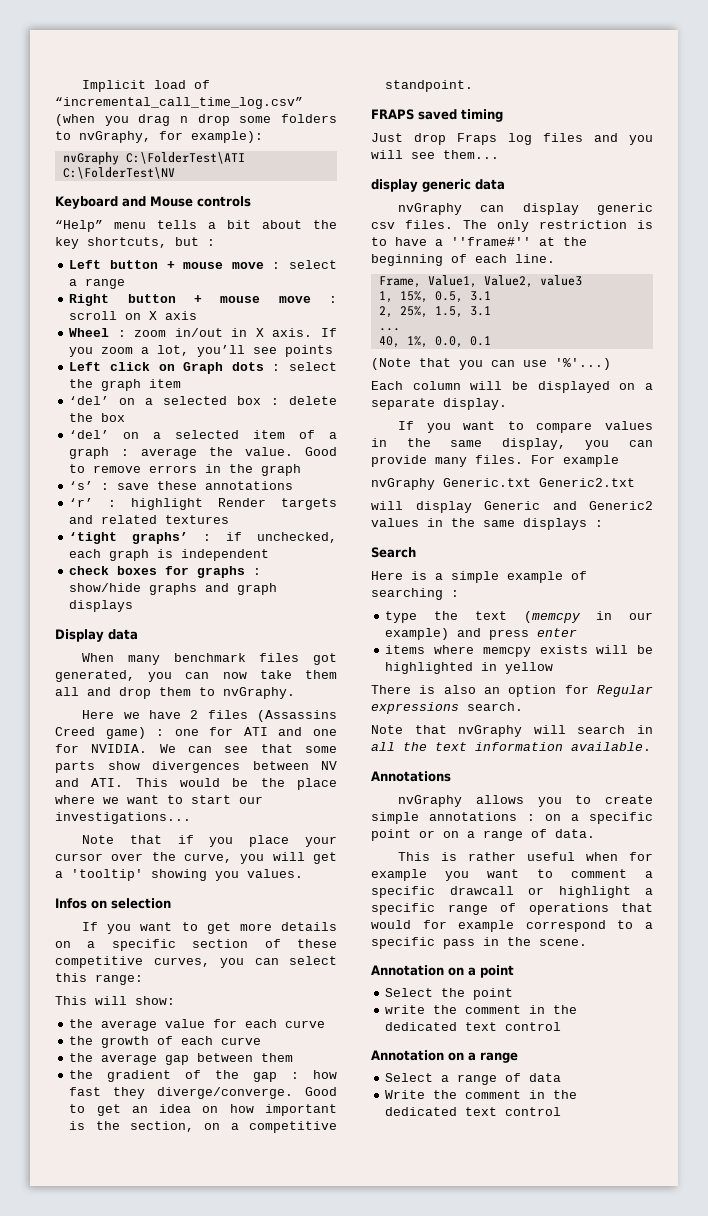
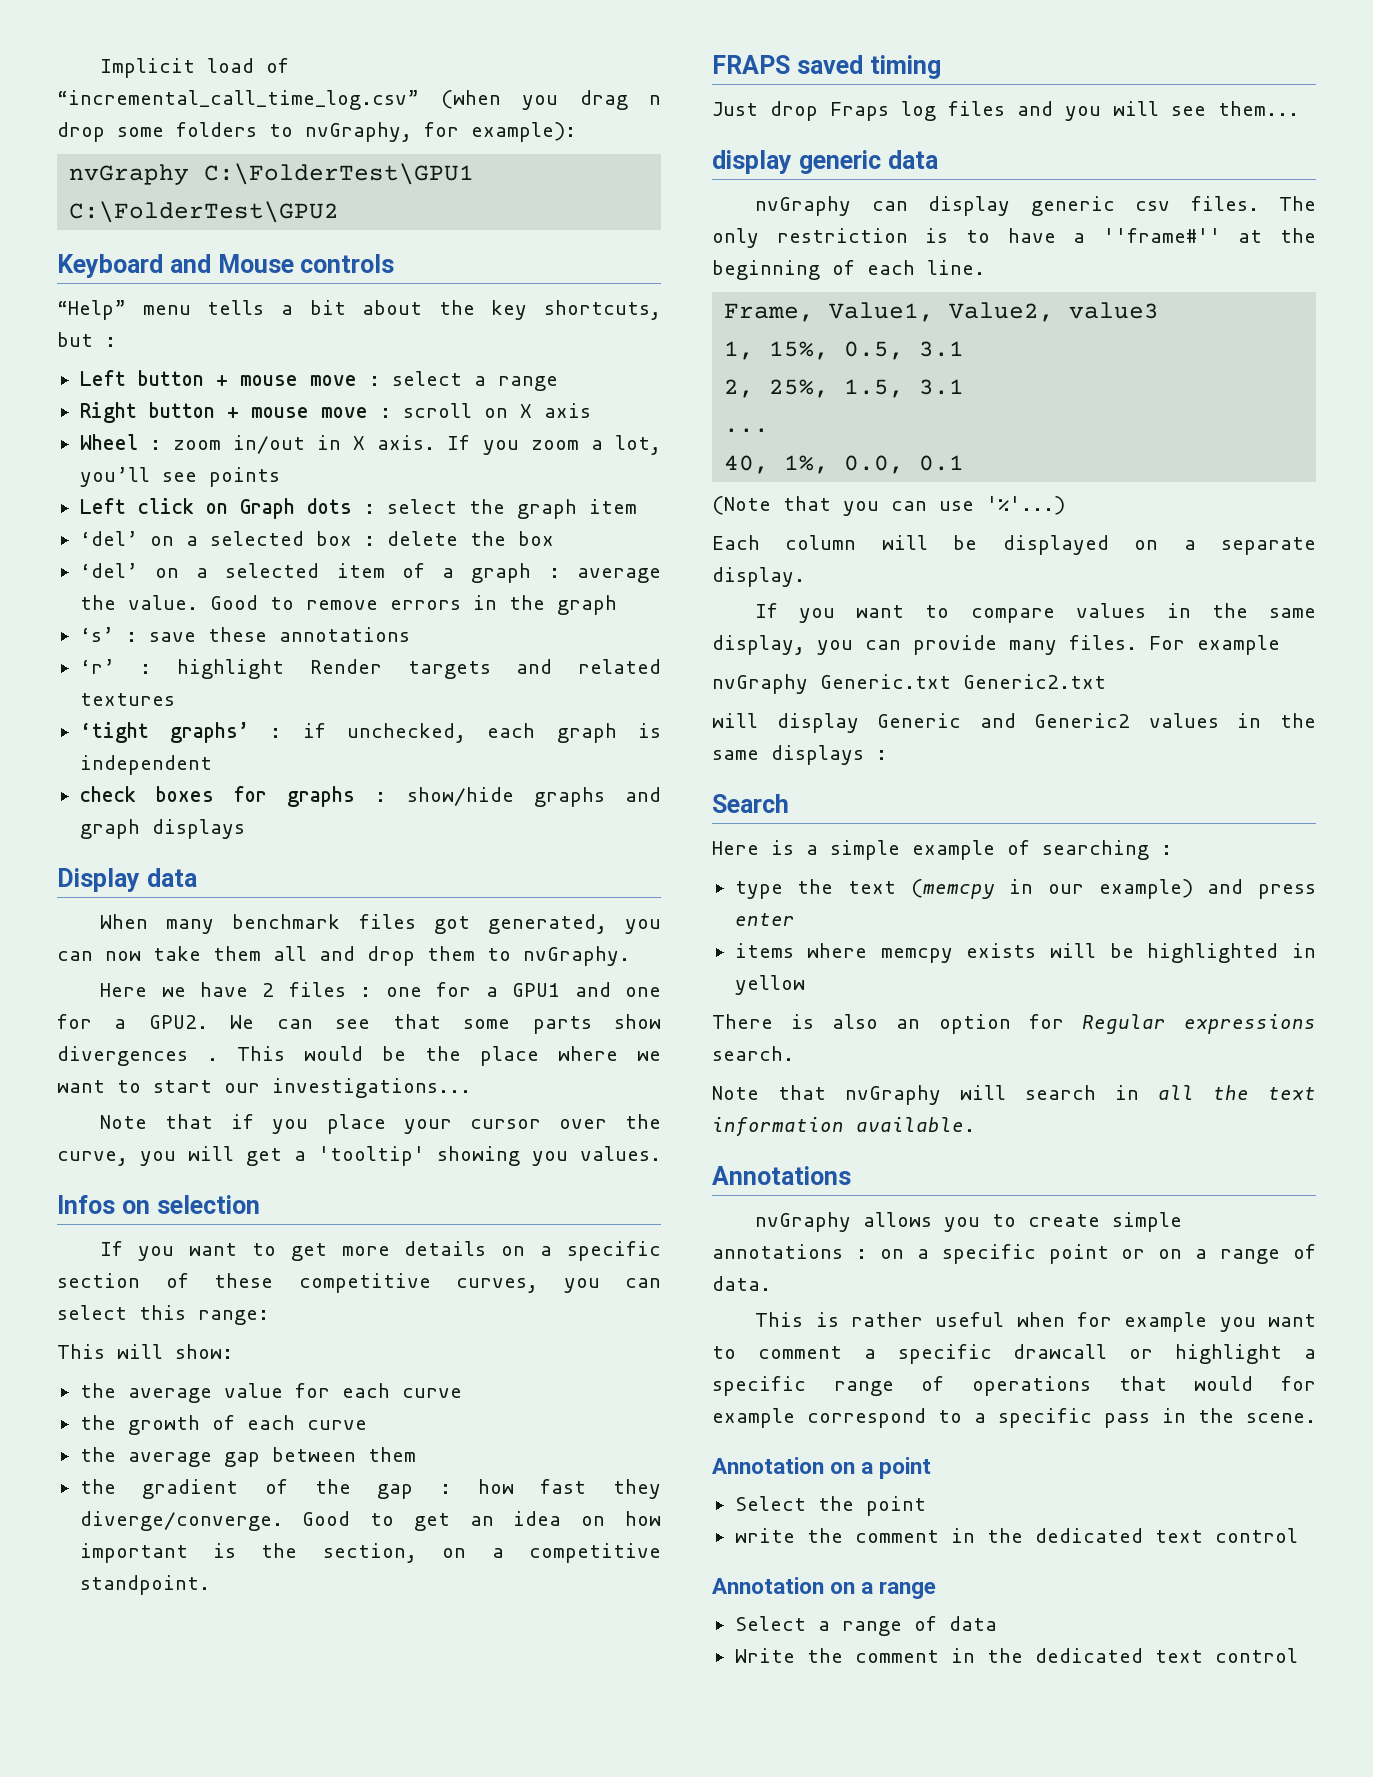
[125,152,245,164] [62,167,175,179] C:\FolderTest\ATI C:\FolderTest\NV -> [204,163,475,185] [69,201,340,223] C:\FolderTest\GPU1 C:\FolderTest\GPU2
[257,710,337,722] [55,727,146,739] (Assassins Creed game) -> (346, 989) none
[243,727,268,736] ATI -> [485,983,561,997] a GPU1
[91,744,148,753] NVIDIA. -> [114,1015,208,1029] a GPU2.
[252,761,337,770] [55,778,124,787] between NV and ATI. -> [207,1058,218,1061] .

